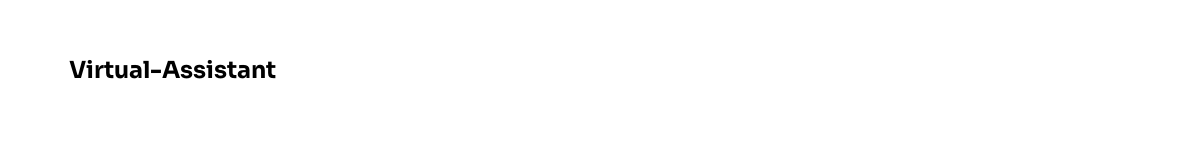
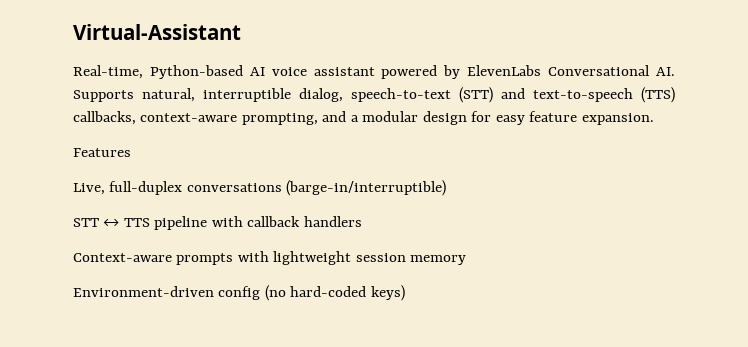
(276, 69) none -> [73,65,676,79] [73,87,675,103] [73,111,654,125] [73,148,131,157] [73,180,447,196] [73,216,362,230] [73,251,467,265] [73,285,405,301] // Real-time, Python-based AI voice assistant powered by ElevenLabs Conversational AI. Supports natural, interruptible dialog, speech-to-text (STT) and text-to-speech (TTS) callbacks, context-aware prompting, and a modular design for easy feature expansion. // Features // Live, full-duplex conversations (barge-in/interruptible) // STT ↔ TTS pipeline with callback handlers // Context-aware prompts with lightweight session memory // Environment-driven config (no hard-coded keys)

